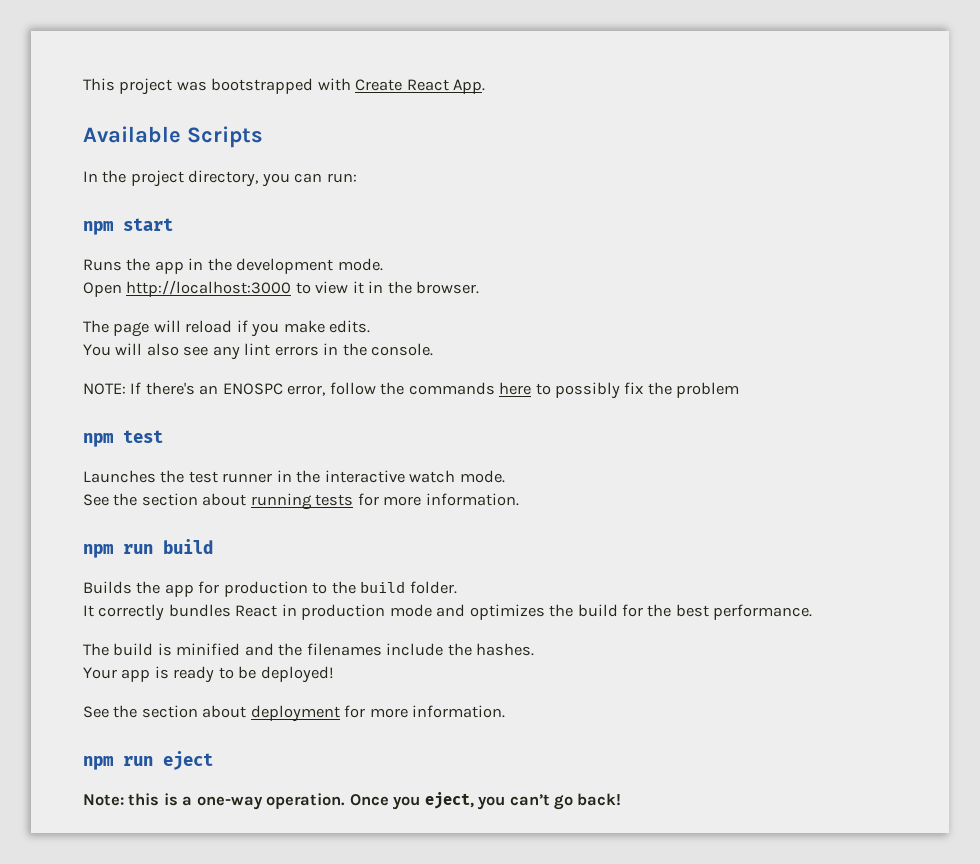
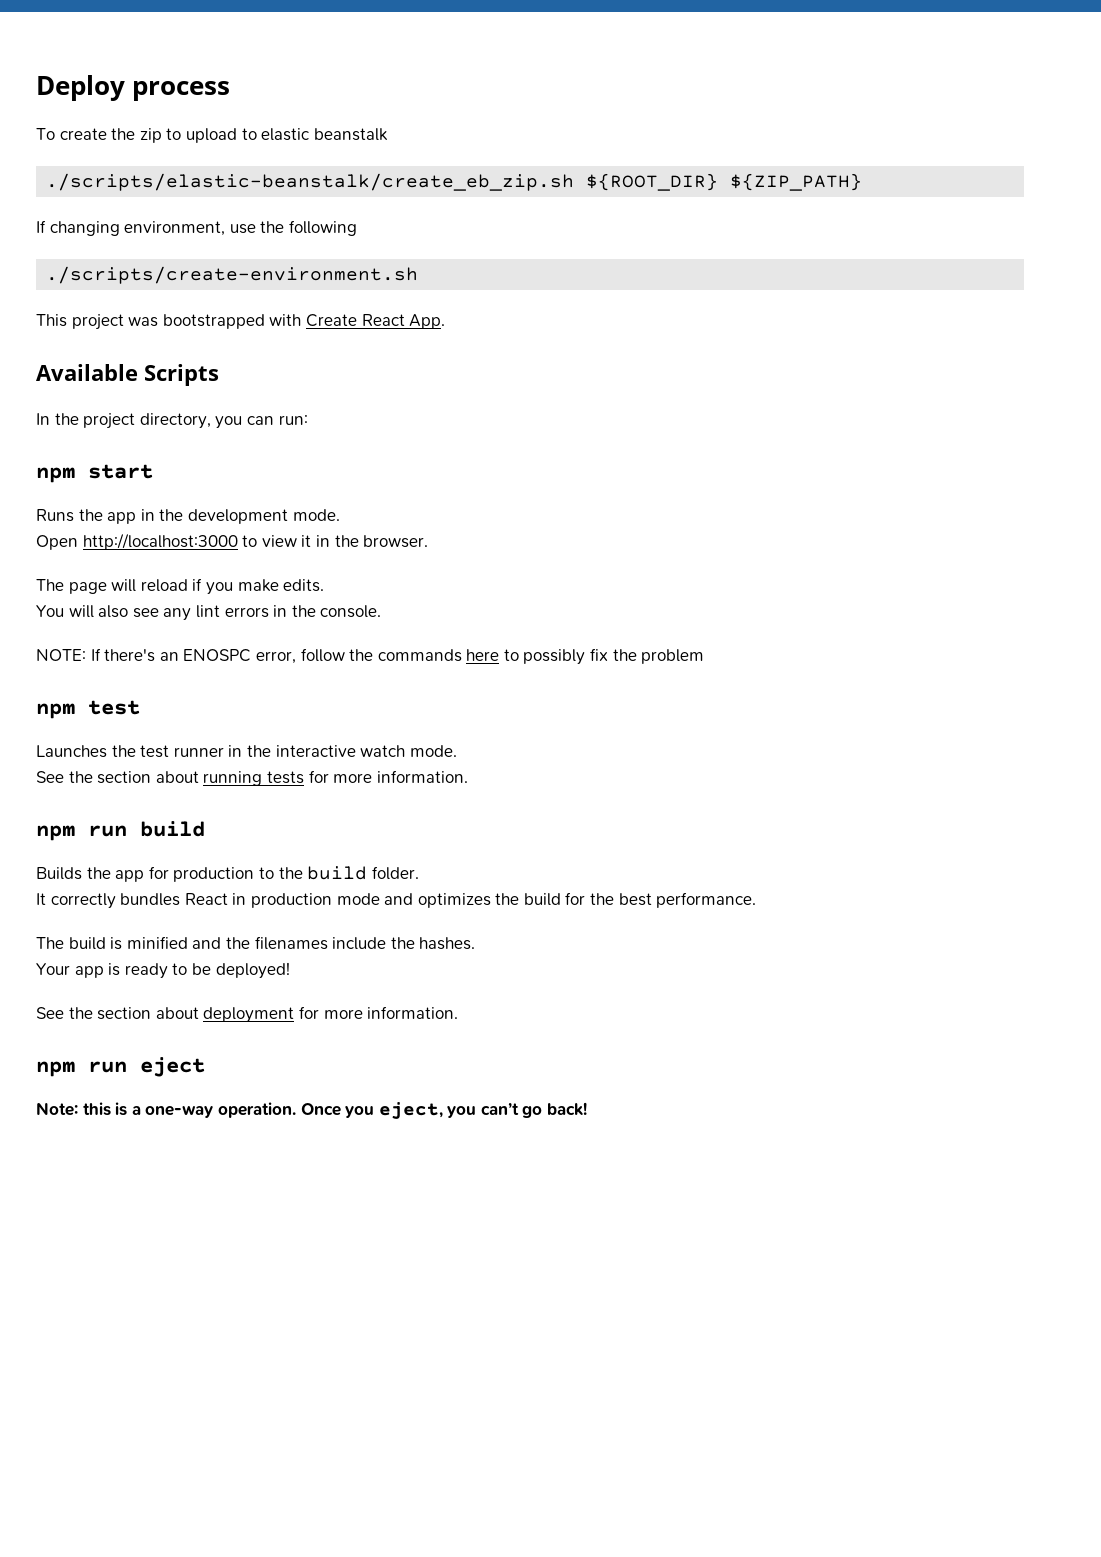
(83, 84) none -> [36,75,230,101] [36,128,388,143] [46,173,863,191] [36,220,357,236] [46,266,419,284] Deploy process // To create the zip to upload to elastic beanstalk // ./scripts/elastic-beanstalk/create_eb_zip.sh ${ROOT_DIR} ${ZIP_PATH} // If changing environment, use the following // ./scripts/create-environment.sh //

